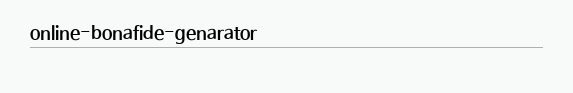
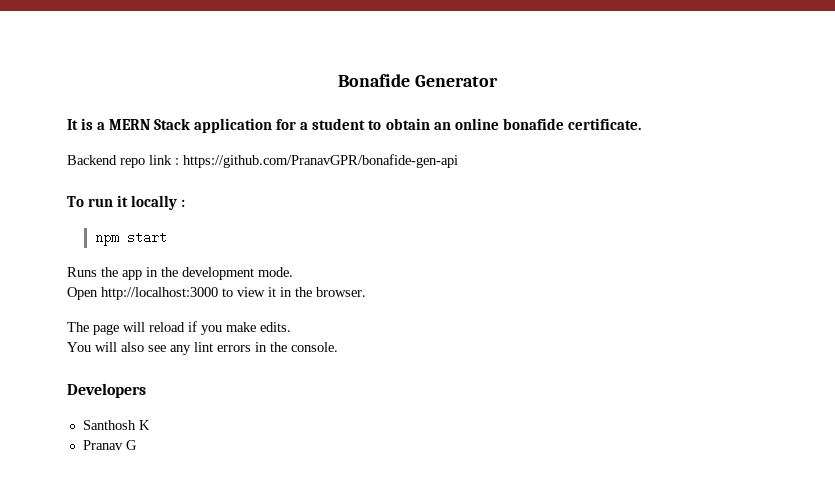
[30,25,257,44] online-bonafide-genarator -> [338,74,498,87] [67,118,641,133] [67,154,458,168] [67,195,186,210] [94,231,167,246] [67,267,293,280] [67,287,366,300] [67,321,291,335] [67,342,338,355] [67,383,146,398] [82,420,150,430] [82,440,137,450] Bonafide Generator // It is a MERN Stack application for a student to obtain an online bonafide certificate. // Backend repo link : https://github.com/PranavGPR/bonafide-gen-api // To run it locally : // npm start // Runs the app in the development mode. // Open http://localhost:3000 to view it in the browser. // The page will reload if you make edits. // You will also see any lint errors in the console. // Developers // Santhosh K // Pranav G

